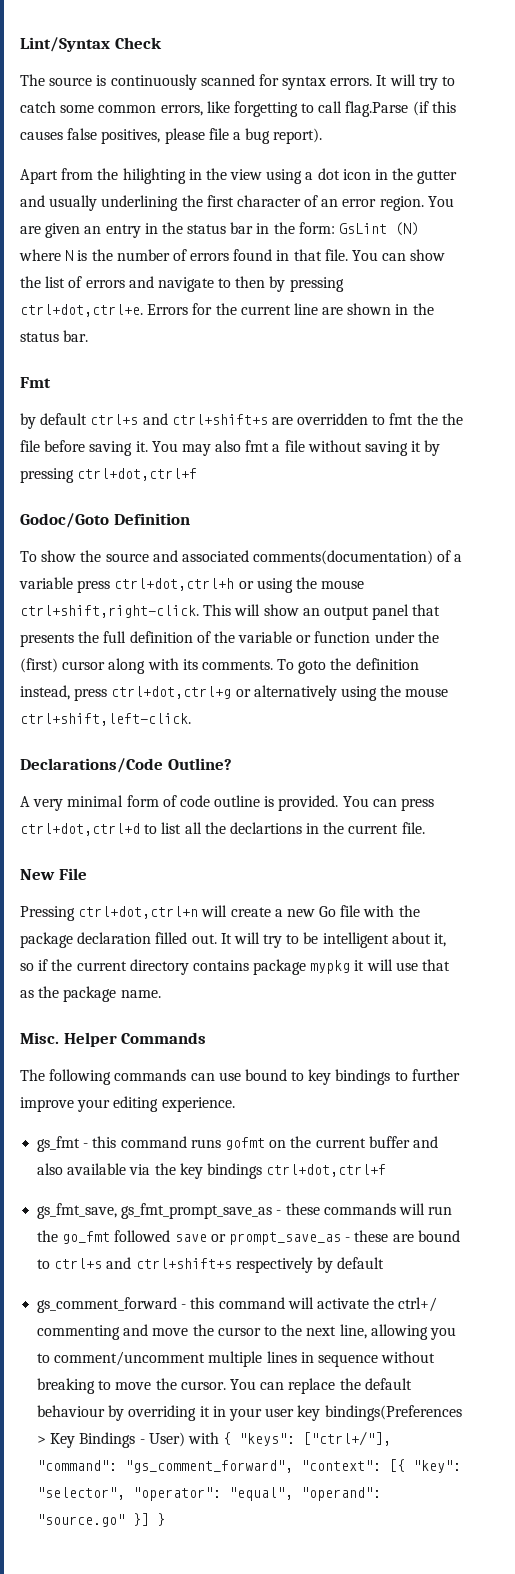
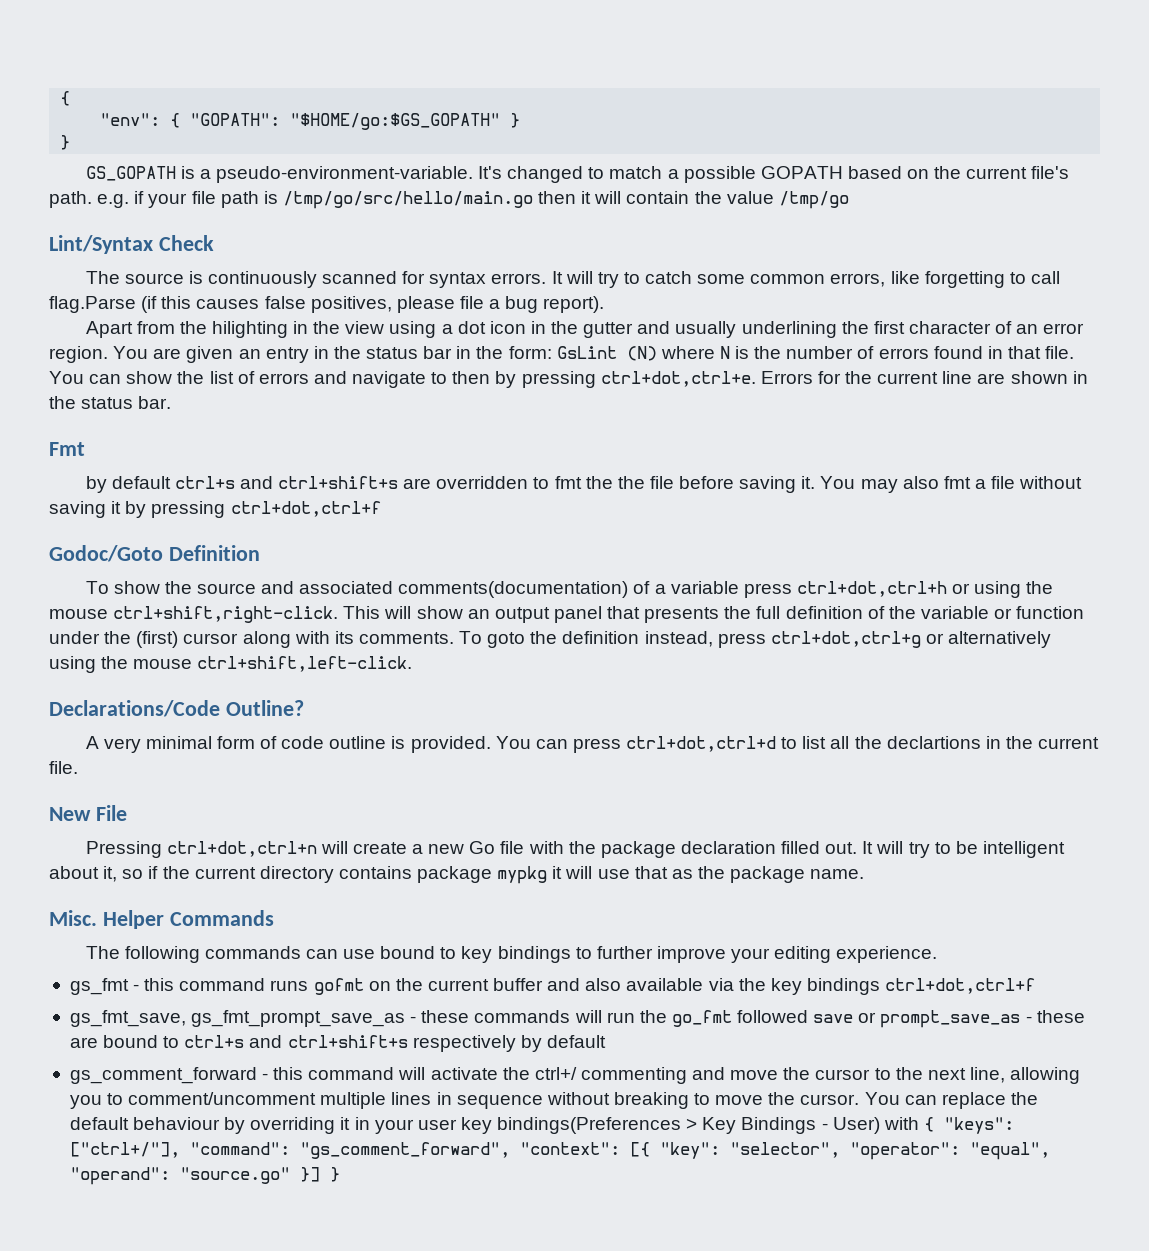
(20, 44) none -> [60,91,71,106] [100,113,521,130] [60,135,71,150] [85,166,1070,183] [49,191,849,209] { // "env": { "GOPATH": "$HOME/go:$GS_GOPATH" } // } // GS_GOPATH is a pseudo-environment-variable. It's changed to match a possible GOPATH based on the current file's path. e.g. if your file path is /tmp/go/src/hello/main.go then it will contain the value /tmp/go //

